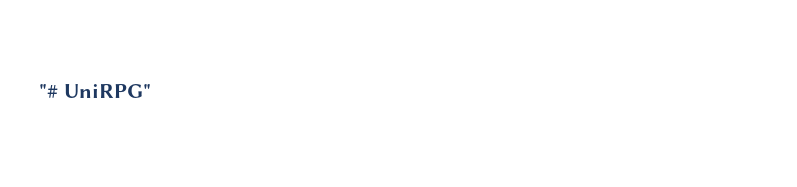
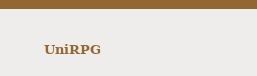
[39,84,151,98] "# UniRPG" -> [44,44,101,54] UniRPG

